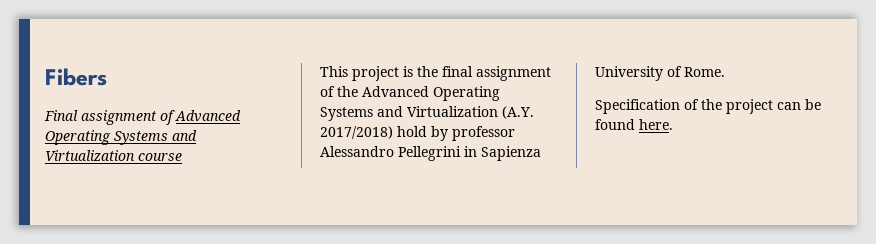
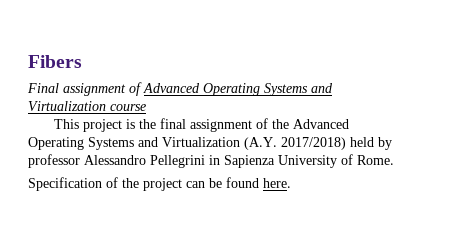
[397,126,427,137] hold -> [350,137,374,147] held

